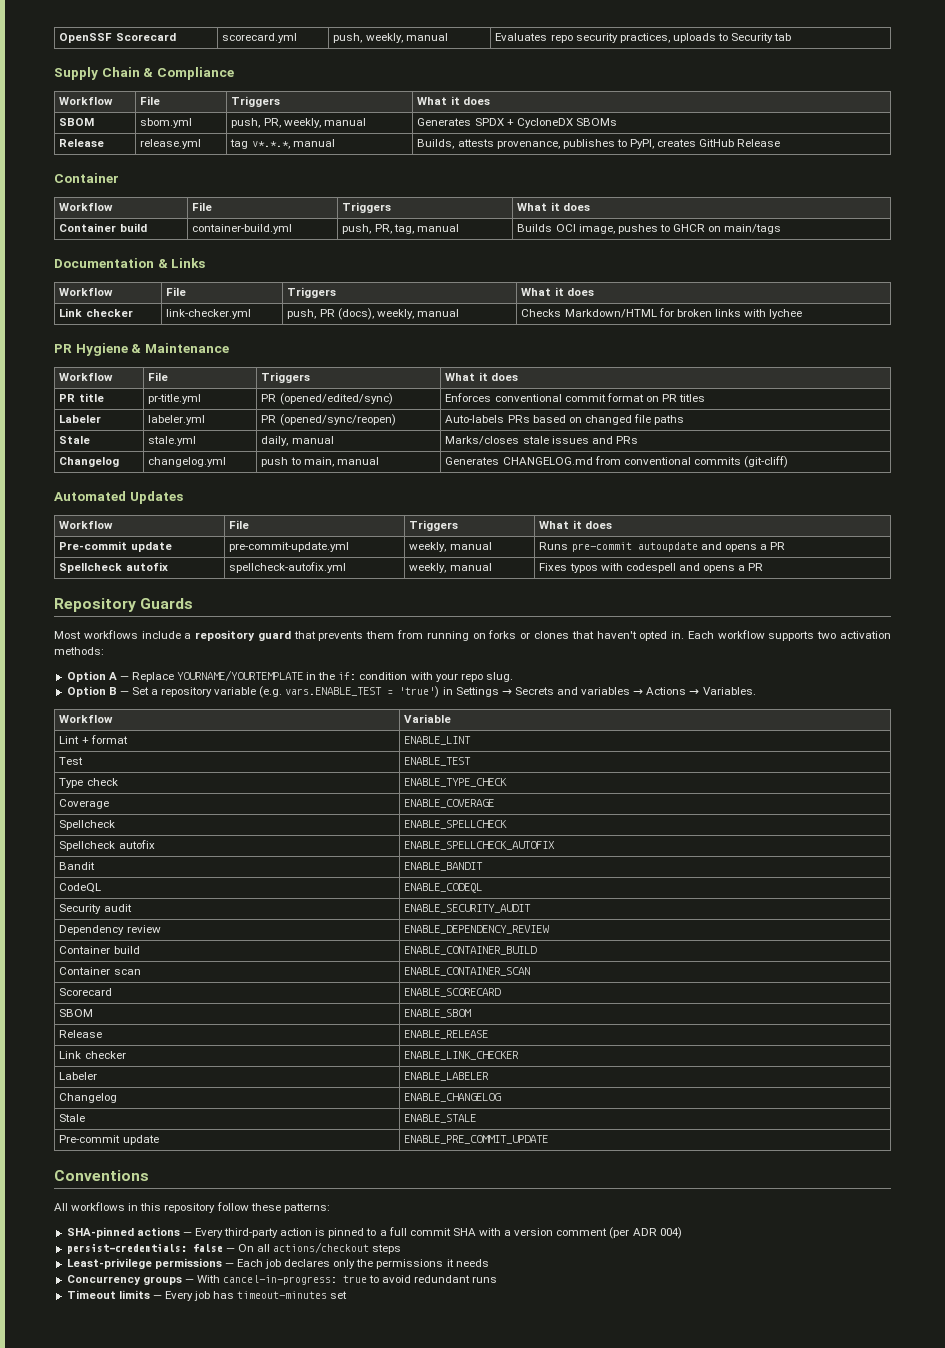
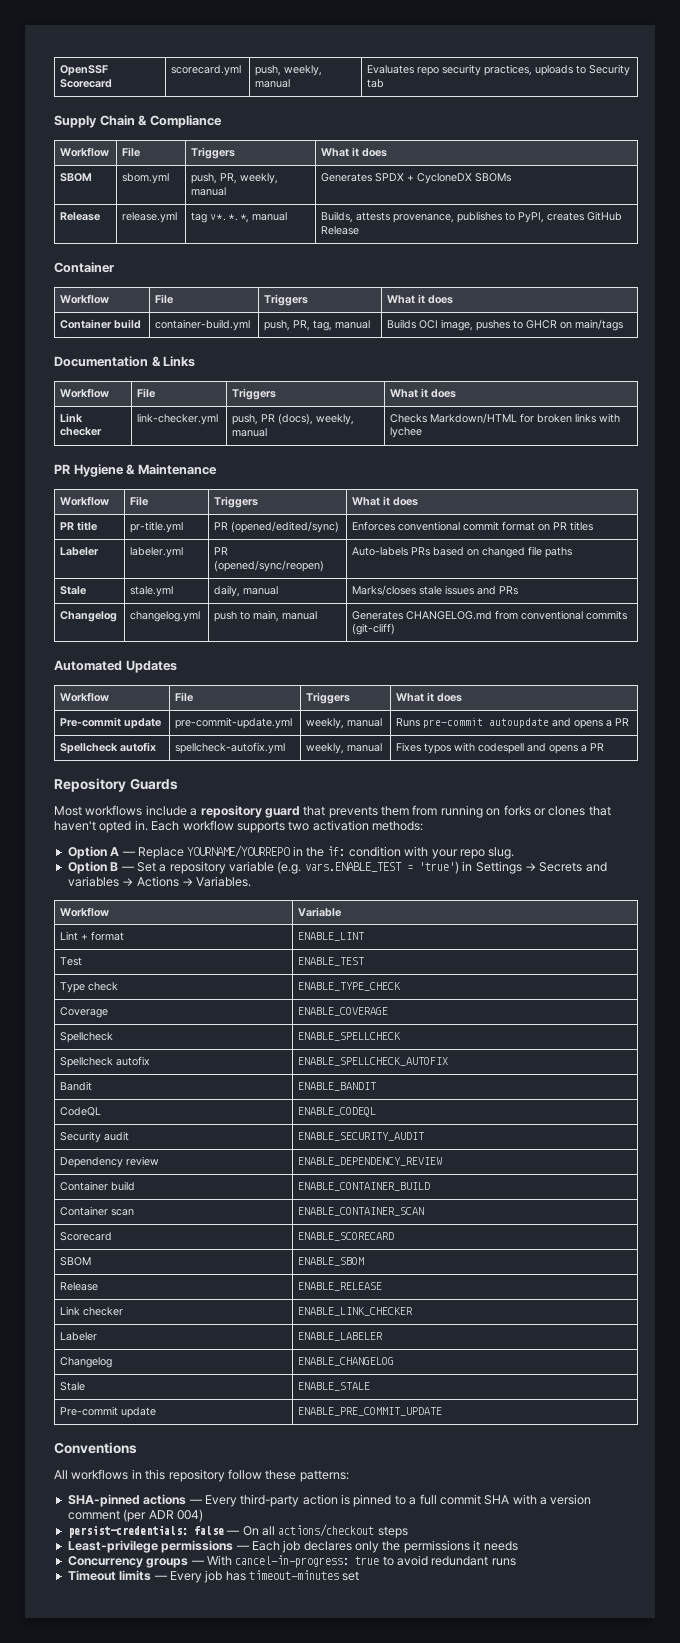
[177,670,304,681] YOURNAME/YOURTEMPLATE -> [187,845,291,858] YOURNAME/YOURREPO

